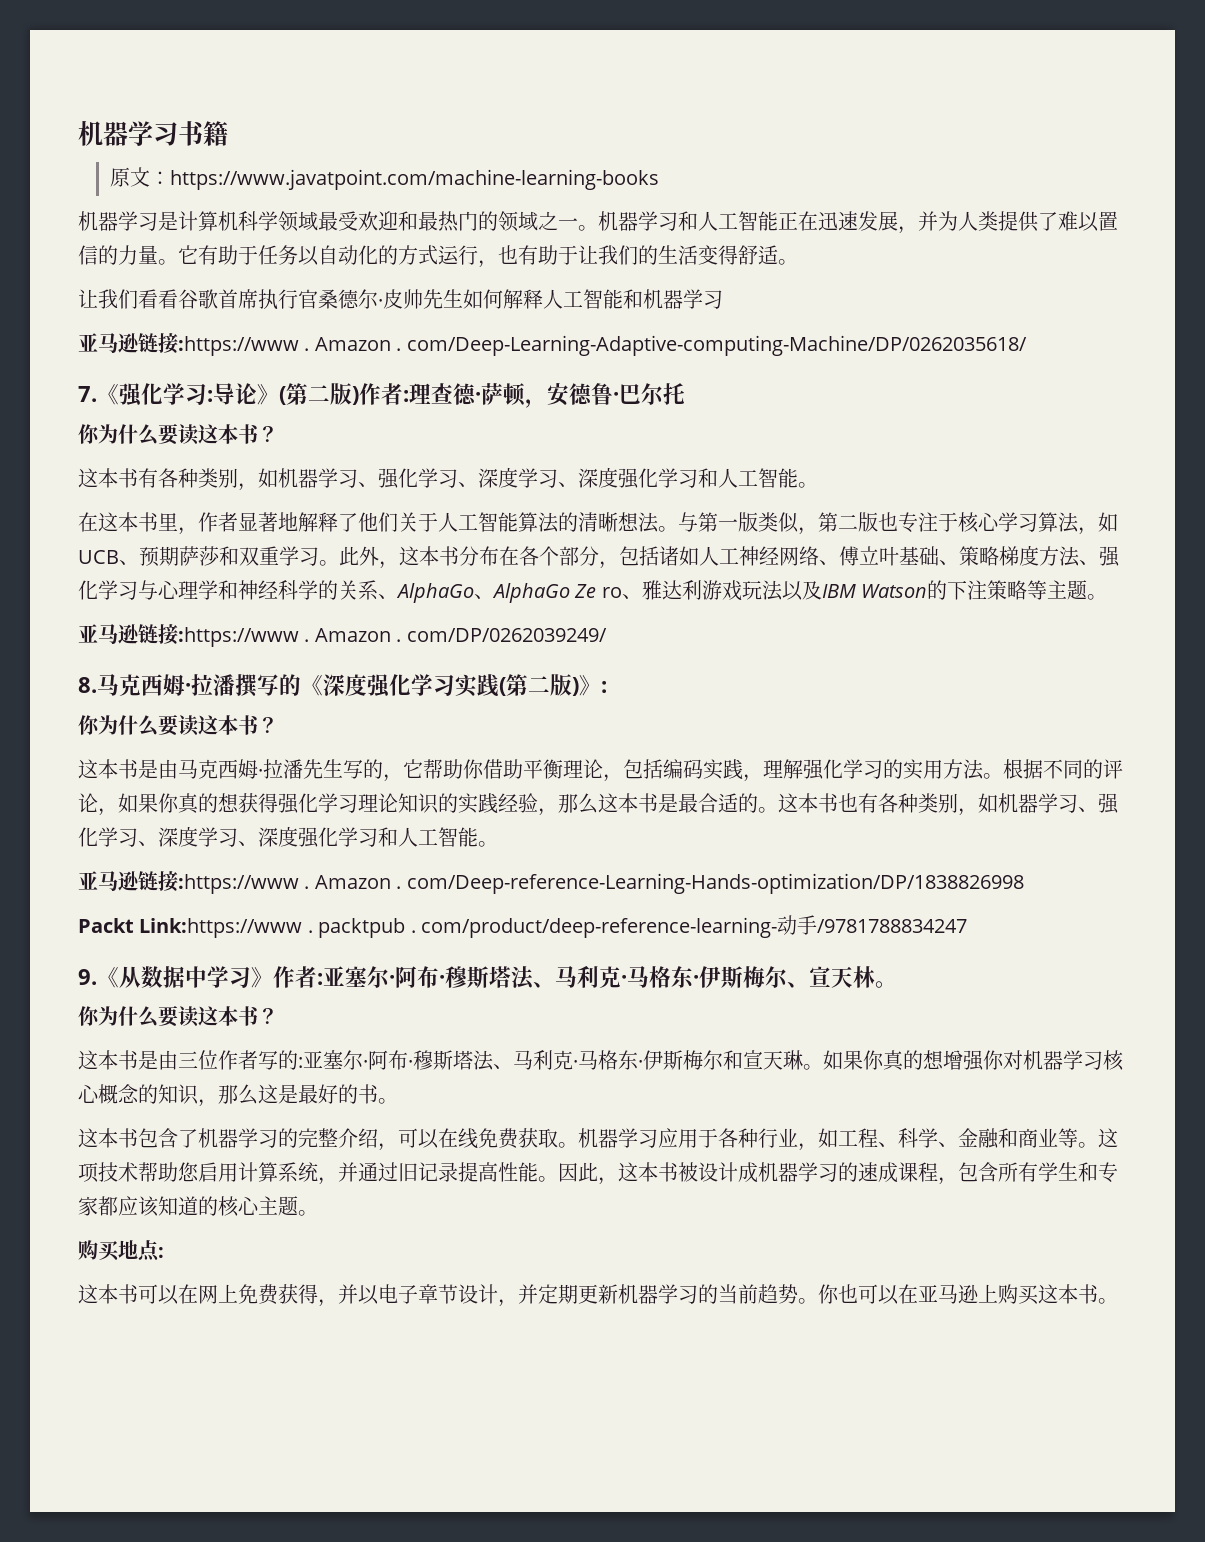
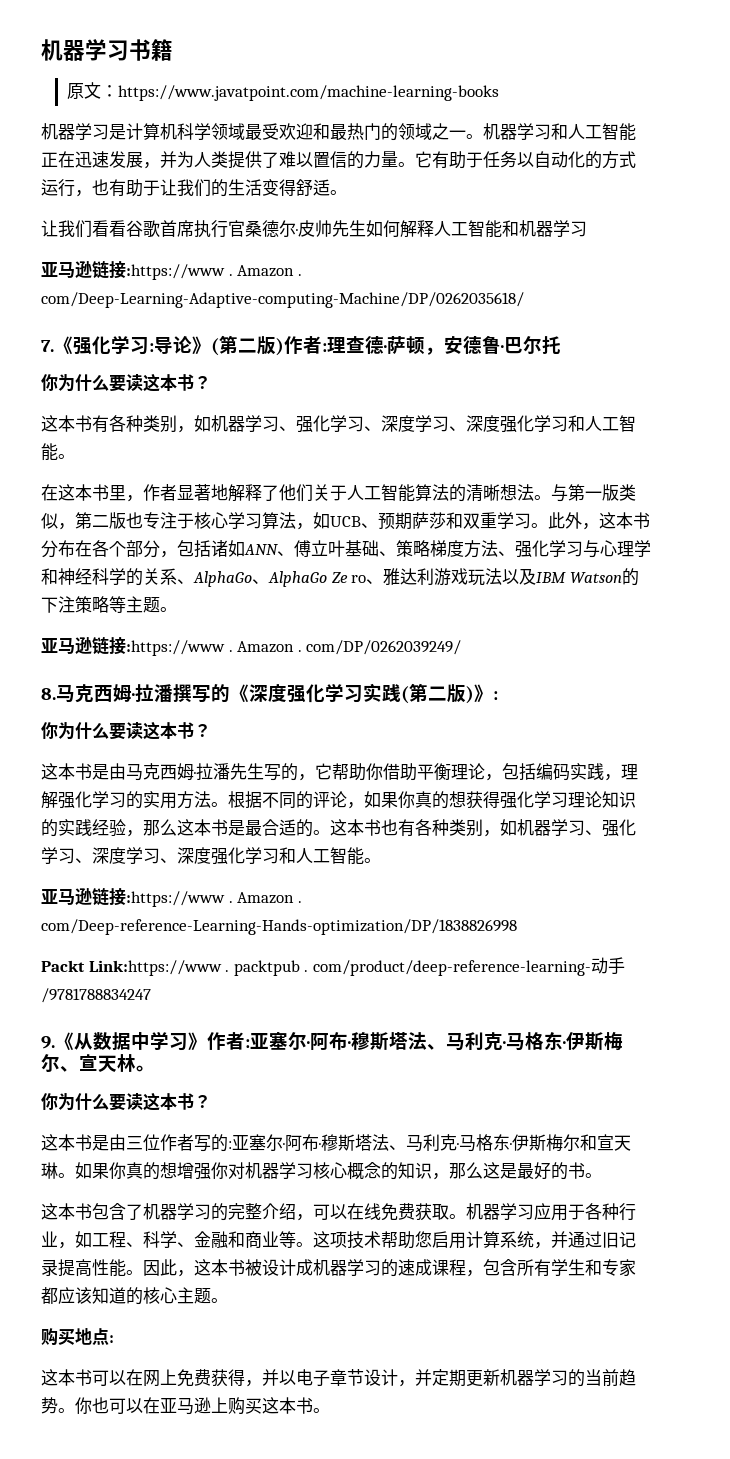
[699,546,819,566] 人工神经网络 -> [244,544,278,555] ANN

